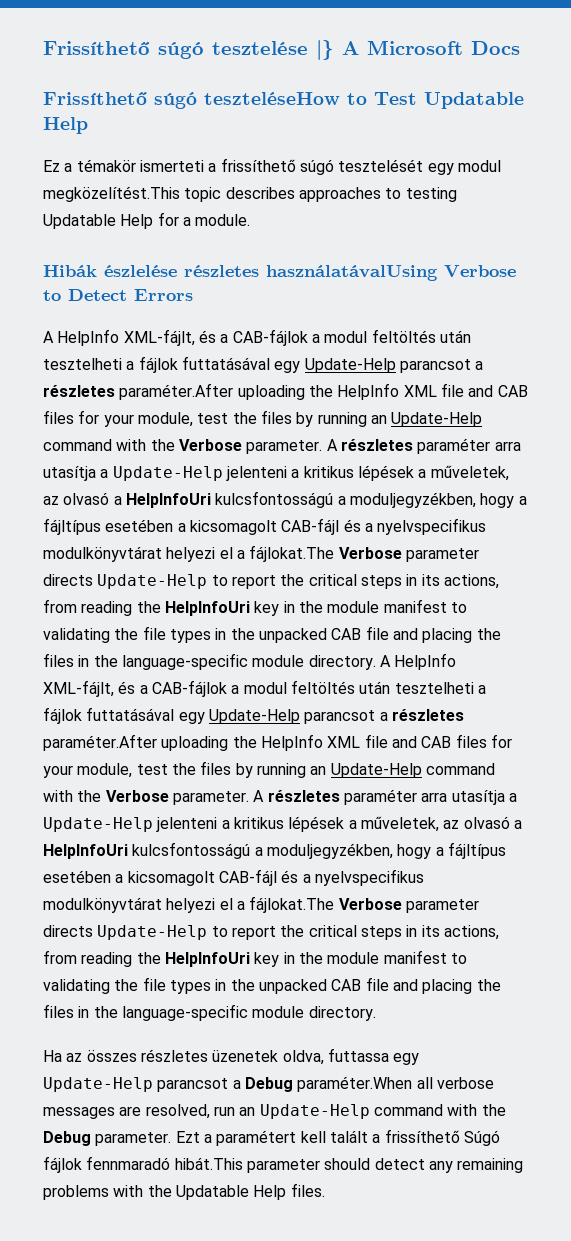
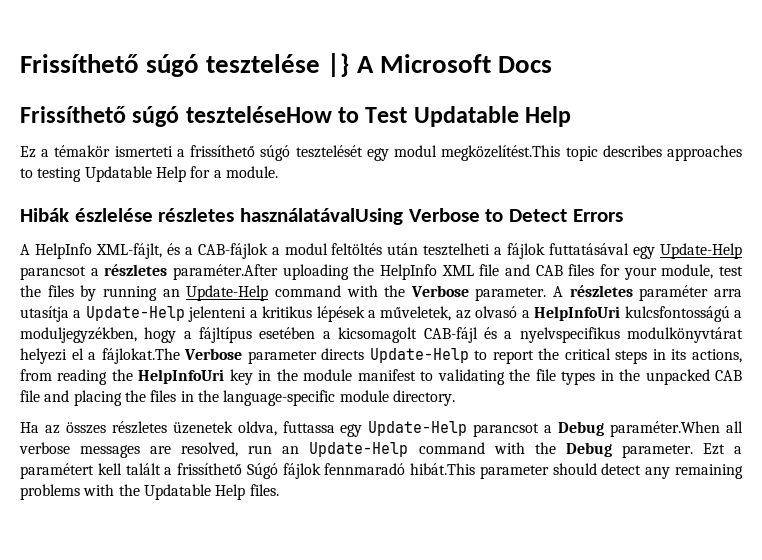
[379,653,457,670] [43,680,486,697] [43,707,464,724] [43,734,512,751] [43,761,495,778] [43,789,517,805] [43,816,522,832] [43,842,506,859] [43,869,424,886] [43,896,479,913] [43,925,499,940] [43,950,467,967] [43,977,501,994] [43,1004,376,1021] A HelpInfo XML-fájlt, és a CAB-fájlok a modul feltöltés után tesztelheti a fájlok futtatásával egy Update-Help parancsot a részletes paraméter.After uploading the HelpInfo XML file and CAB files for your module, test the files by running an Update-Help command with the Verbose parameter. A részletes paraméter arra utasítja a Update-Help jelenteni a kritikus lépések a műveletek, az olvasó a HelpInfoUri kulcsfontosságú a moduljegyzékben, hogy a fájltípus esetében a kicsomagolt CAB-fájl és a nyelvspecifikus modulkönyvtárat helyezi el a fájlokat.The Verbose parameter directs Update-Help to report the critical steps in its actions, from reading the HelpInfoUri key in the module manifest to validating the file types in the unpacked CAB file and placing the files in the language-specific module directory. -> (455, 398) none

